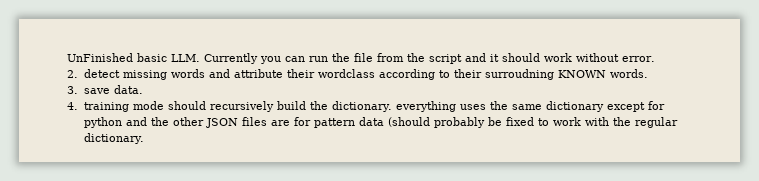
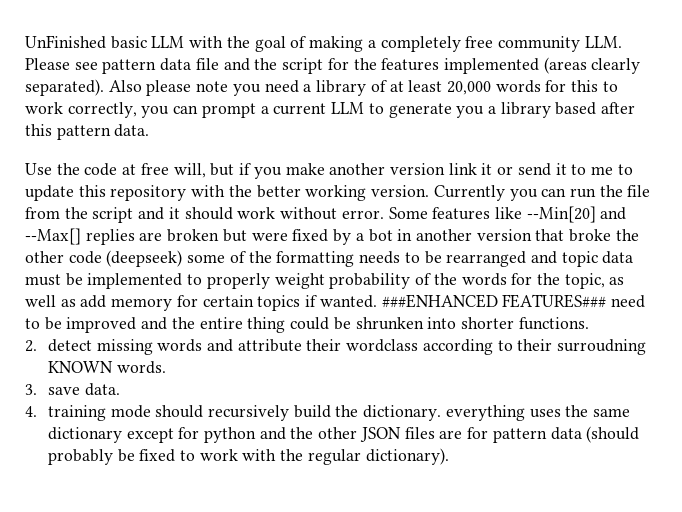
[171,54,200,62] LLM. -> [151,36,622,52] [25,57,641,74] [25,79,618,96] [25,102,636,118] [25,124,150,140] [25,163,633,179] [25,185,430,201] LLM with the goal of making a completely free community LLM. Please see pattern data file and the script for the features implemented (areas clearly separated). Also please note you need a library of at least 20,000 words for this to work correctly, you can prompt a current LLM to generate you a library based after this pattern data. // Use the code at free will, but if you make another version link it or send it to me to update this repository with the better working version.
(655, 59) none -> [388,206,627,223] [25,228,639,245] [25,250,634,267] [25,273,625,289] [25,294,645,311] [25,317,589,333] Some features like --Min[20] and --Max[] replies are broken but were fixed by a bot in another version that broke the other code (deepseek) some of the formatting needs to be rearranged and topic data must be implemented to properly weight probability of the words for the topic, as well as add memory for certain topics if wanted. ###ENHANCED FEATURES### need to be improved and the entire thing could be shrunken into shorter functions.
[83,133,145,144] dictionary. -> [365,448,449,465] dictionary).

